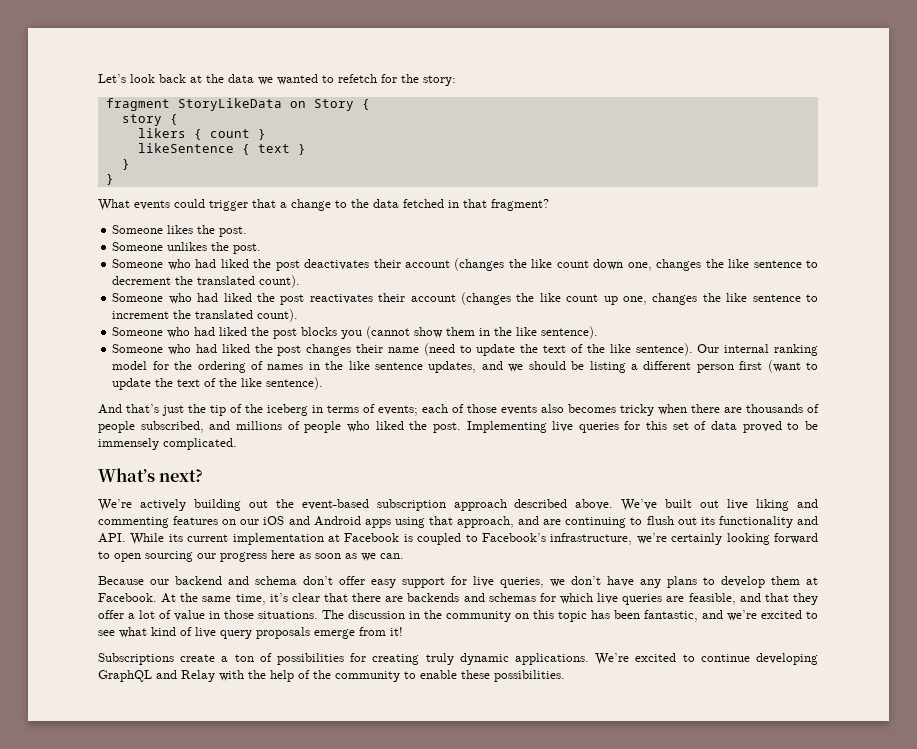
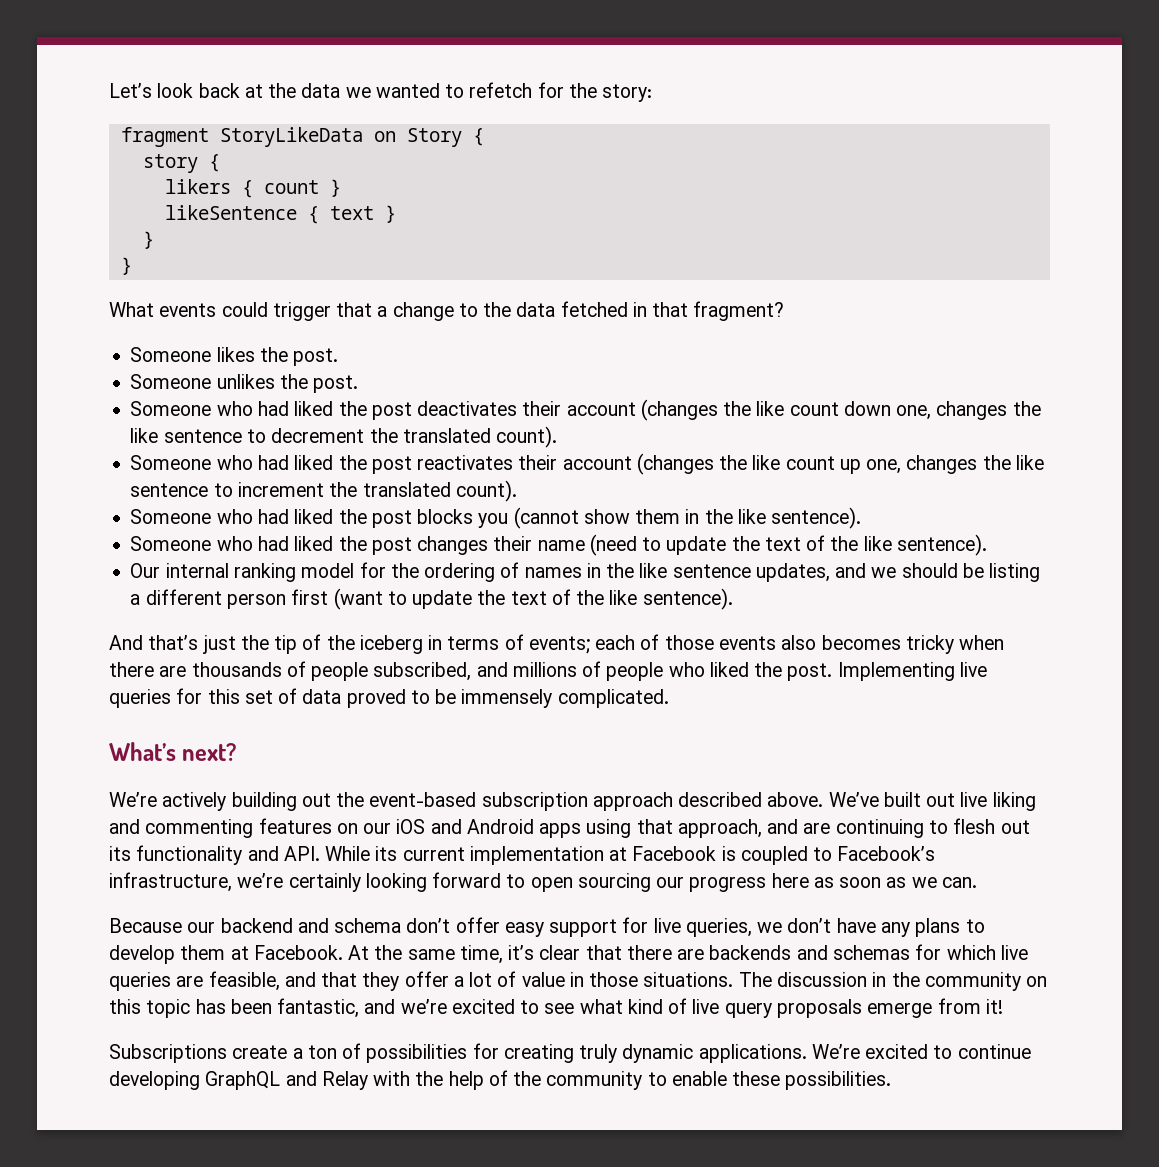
(693, 349) none -> (987, 545) //
[646,516,674,525] flush -> [953,818,996,834] flesh

